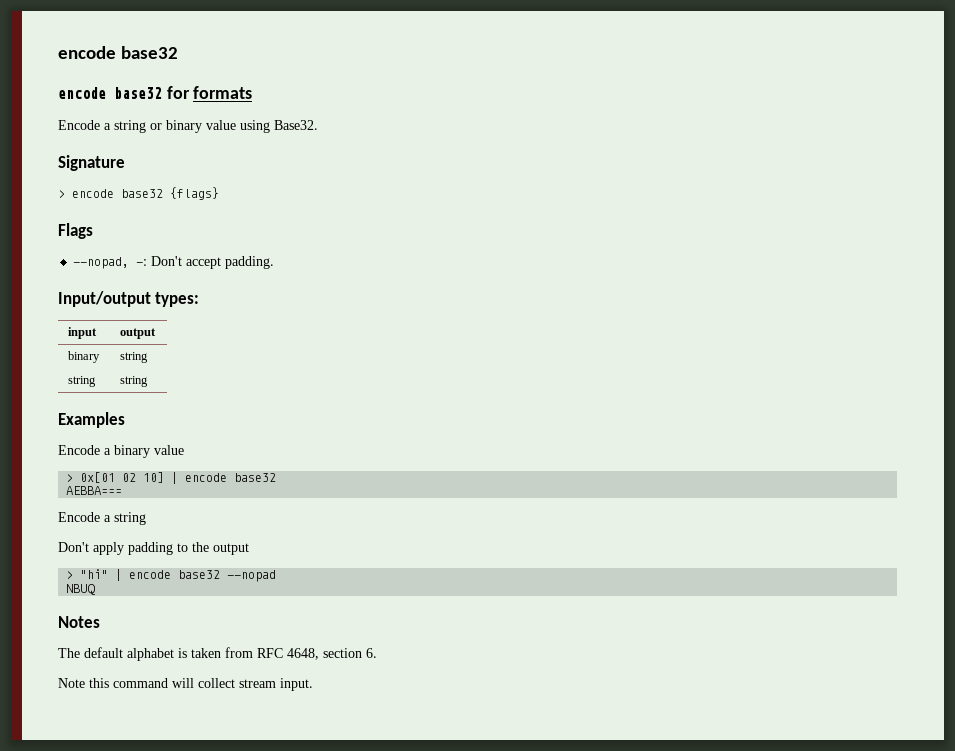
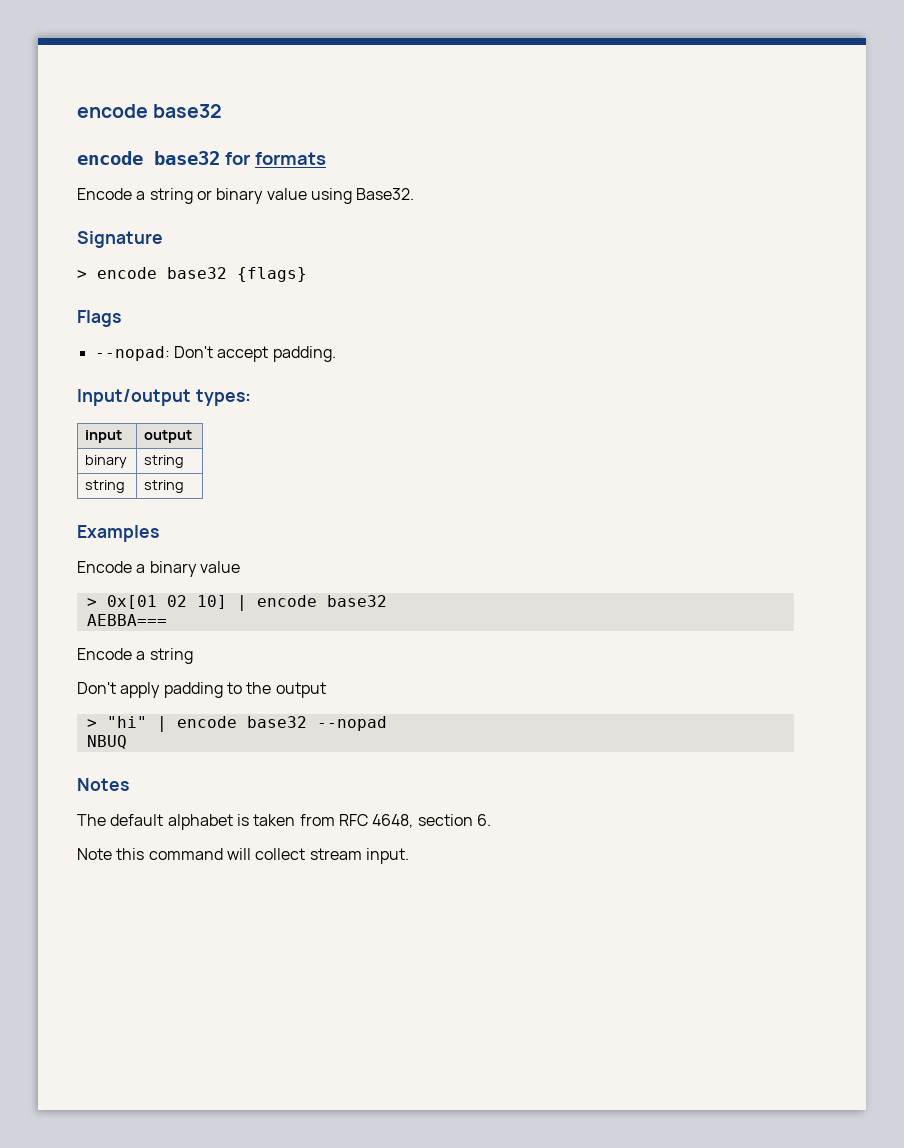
[73,257,148,269] --nopad, -: -> [94,346,170,361] --nopad:

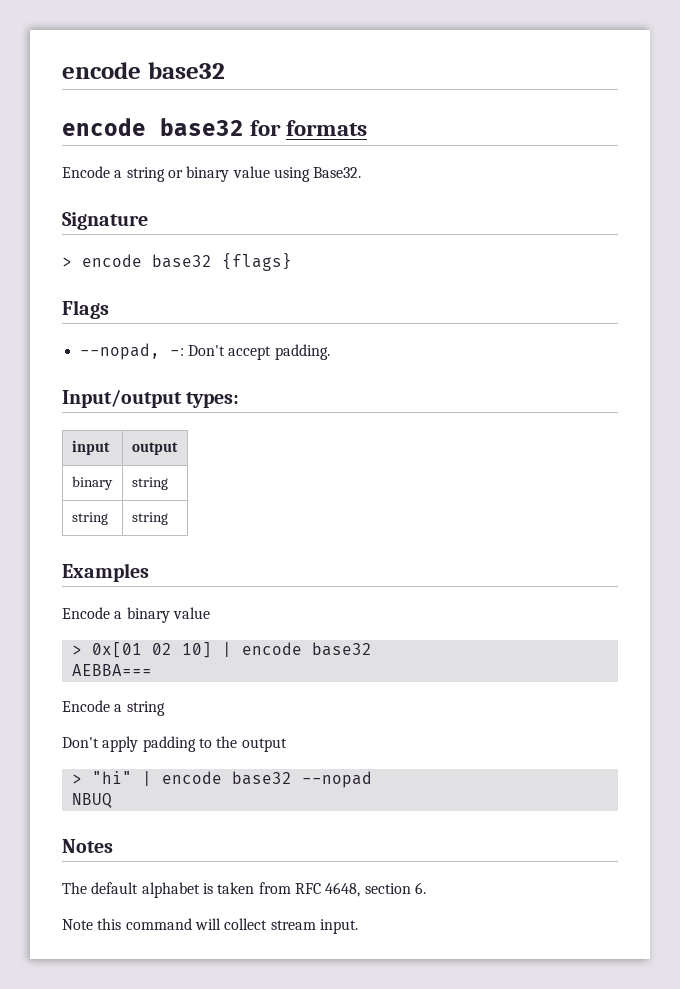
[94,346,170,361] --nopad: -> [79,343,184,360] --nopad, -:

